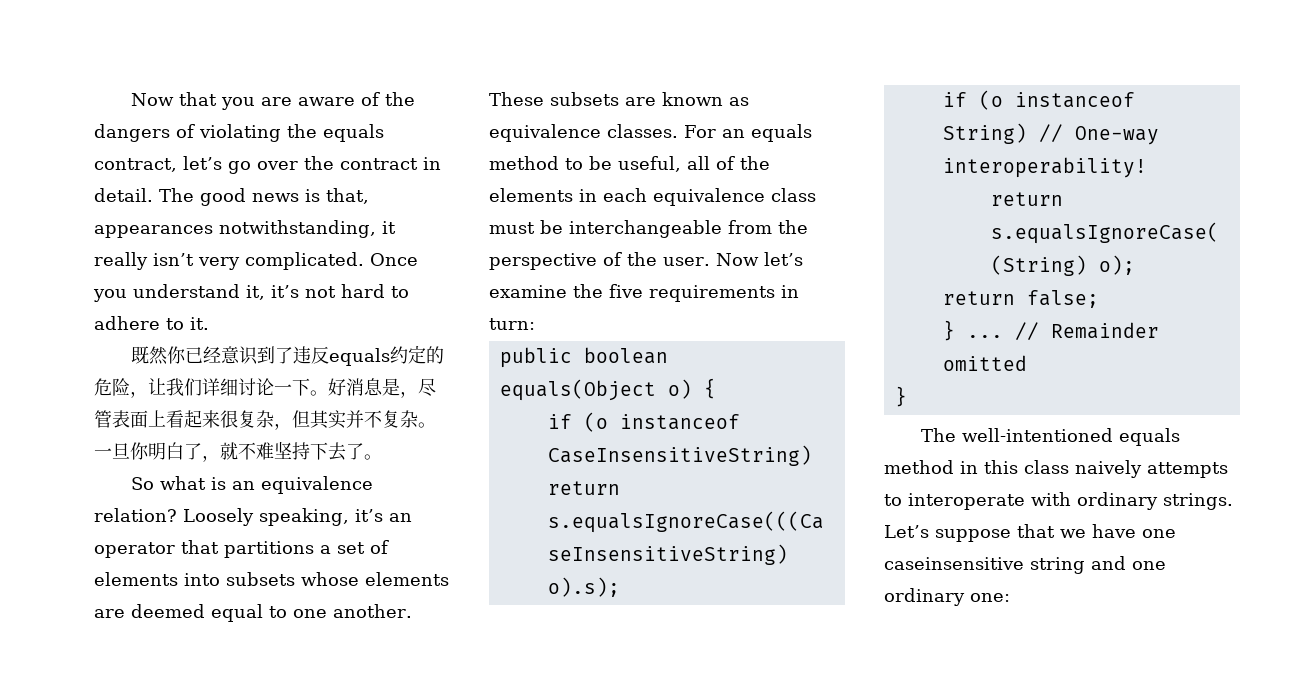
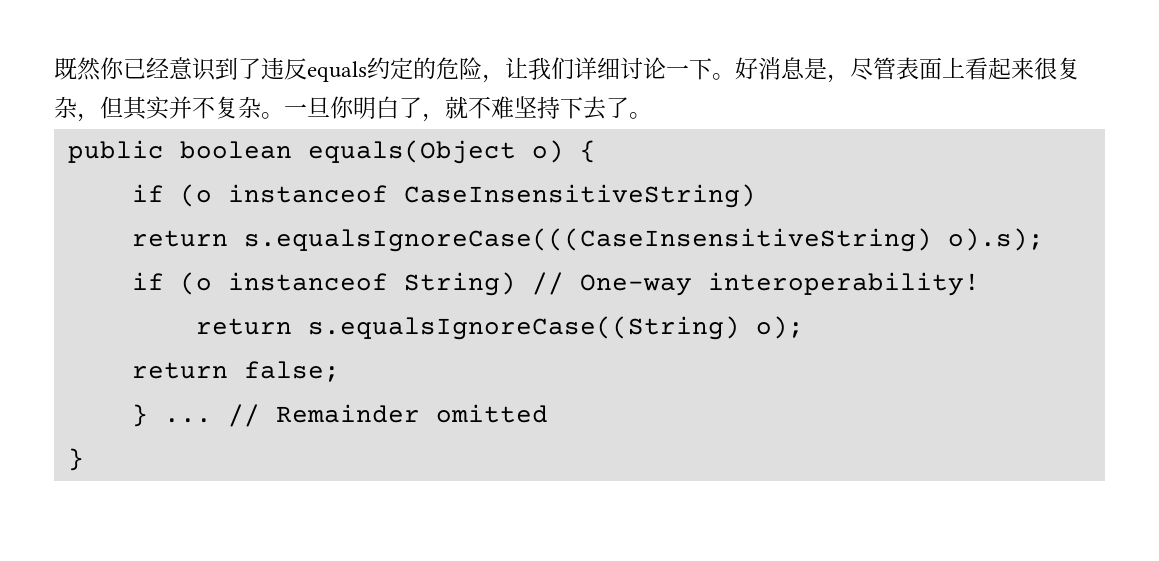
[131,92,416,110] [94,124,384,142] [94,156,441,174] [94,188,369,206] [94,220,396,238] [94,252,418,270] [93,284,409,302] [94,316,209,330] Now that you are aware of the dangers of violating the equals contract, let’s go over the contract in detail. The good news is that, appearances notwithstanding, it really isn’t very complicated. Once you understand it, it’s not hard to adhere to it. // -> (54, 68) none
[131,476,374,494] [94,508,412,526] [94,540,389,558] [94,572,449,586] [94,604,412,622] [489,92,749,106] [489,124,812,142] [489,156,770,172] [489,188,816,206] [489,220,808,238] [489,252,803,270] [489,284,799,302] [489,318,535,330] // So what is an equivalence relation? Loosely speaking, it’s an operator that partitions a set of elements into subsets whose elements are deemed equal to one another. These subsets are known as equivalence classes. For an equals method to be useful, all of the elements in each equivalence class must be interchangeable from the perspective of the user. Now let’s examine the five requirements in turn: -> (652, 115) none
[921,428,1181,446] [884,460,1228,478] [884,492,1233,510] [884,524,1176,542] [884,556,1166,574] [884,588,1010,606] // The well-intentioned equals method in this class naively attempts to interoperate with ordinary strings. Let’s suppose that we have one caseinsensitive string and one ordinary one: -> (84, 459) none

